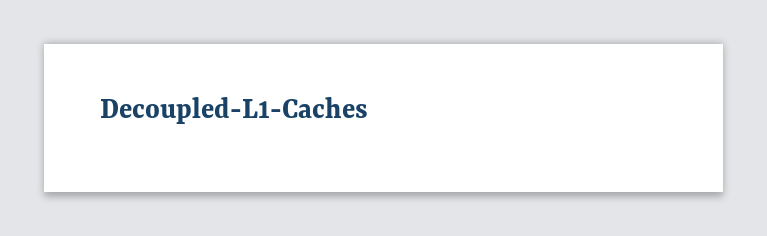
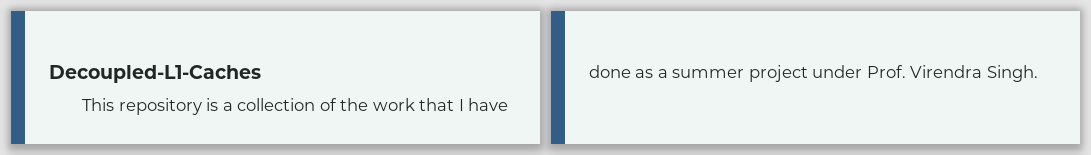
(368, 110) none -> [82,98,509,115] [589,65,1038,82] // This repository is a collection of the work that I have done as a summer project under Prof. Virendra Singh.

